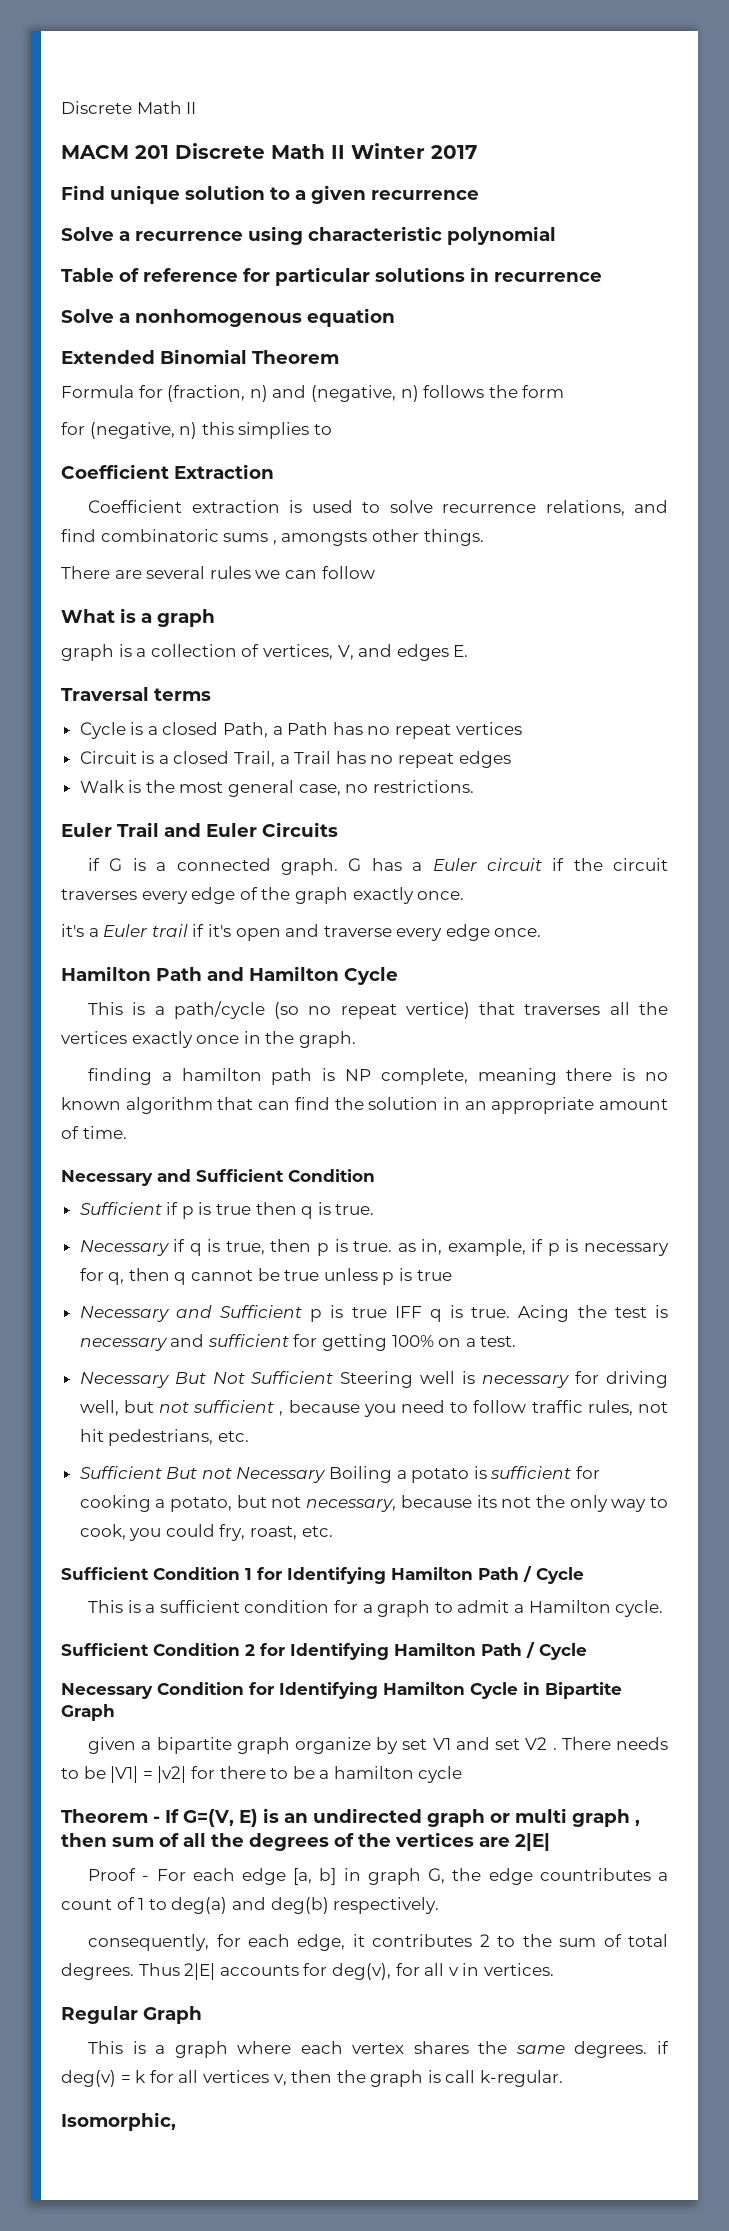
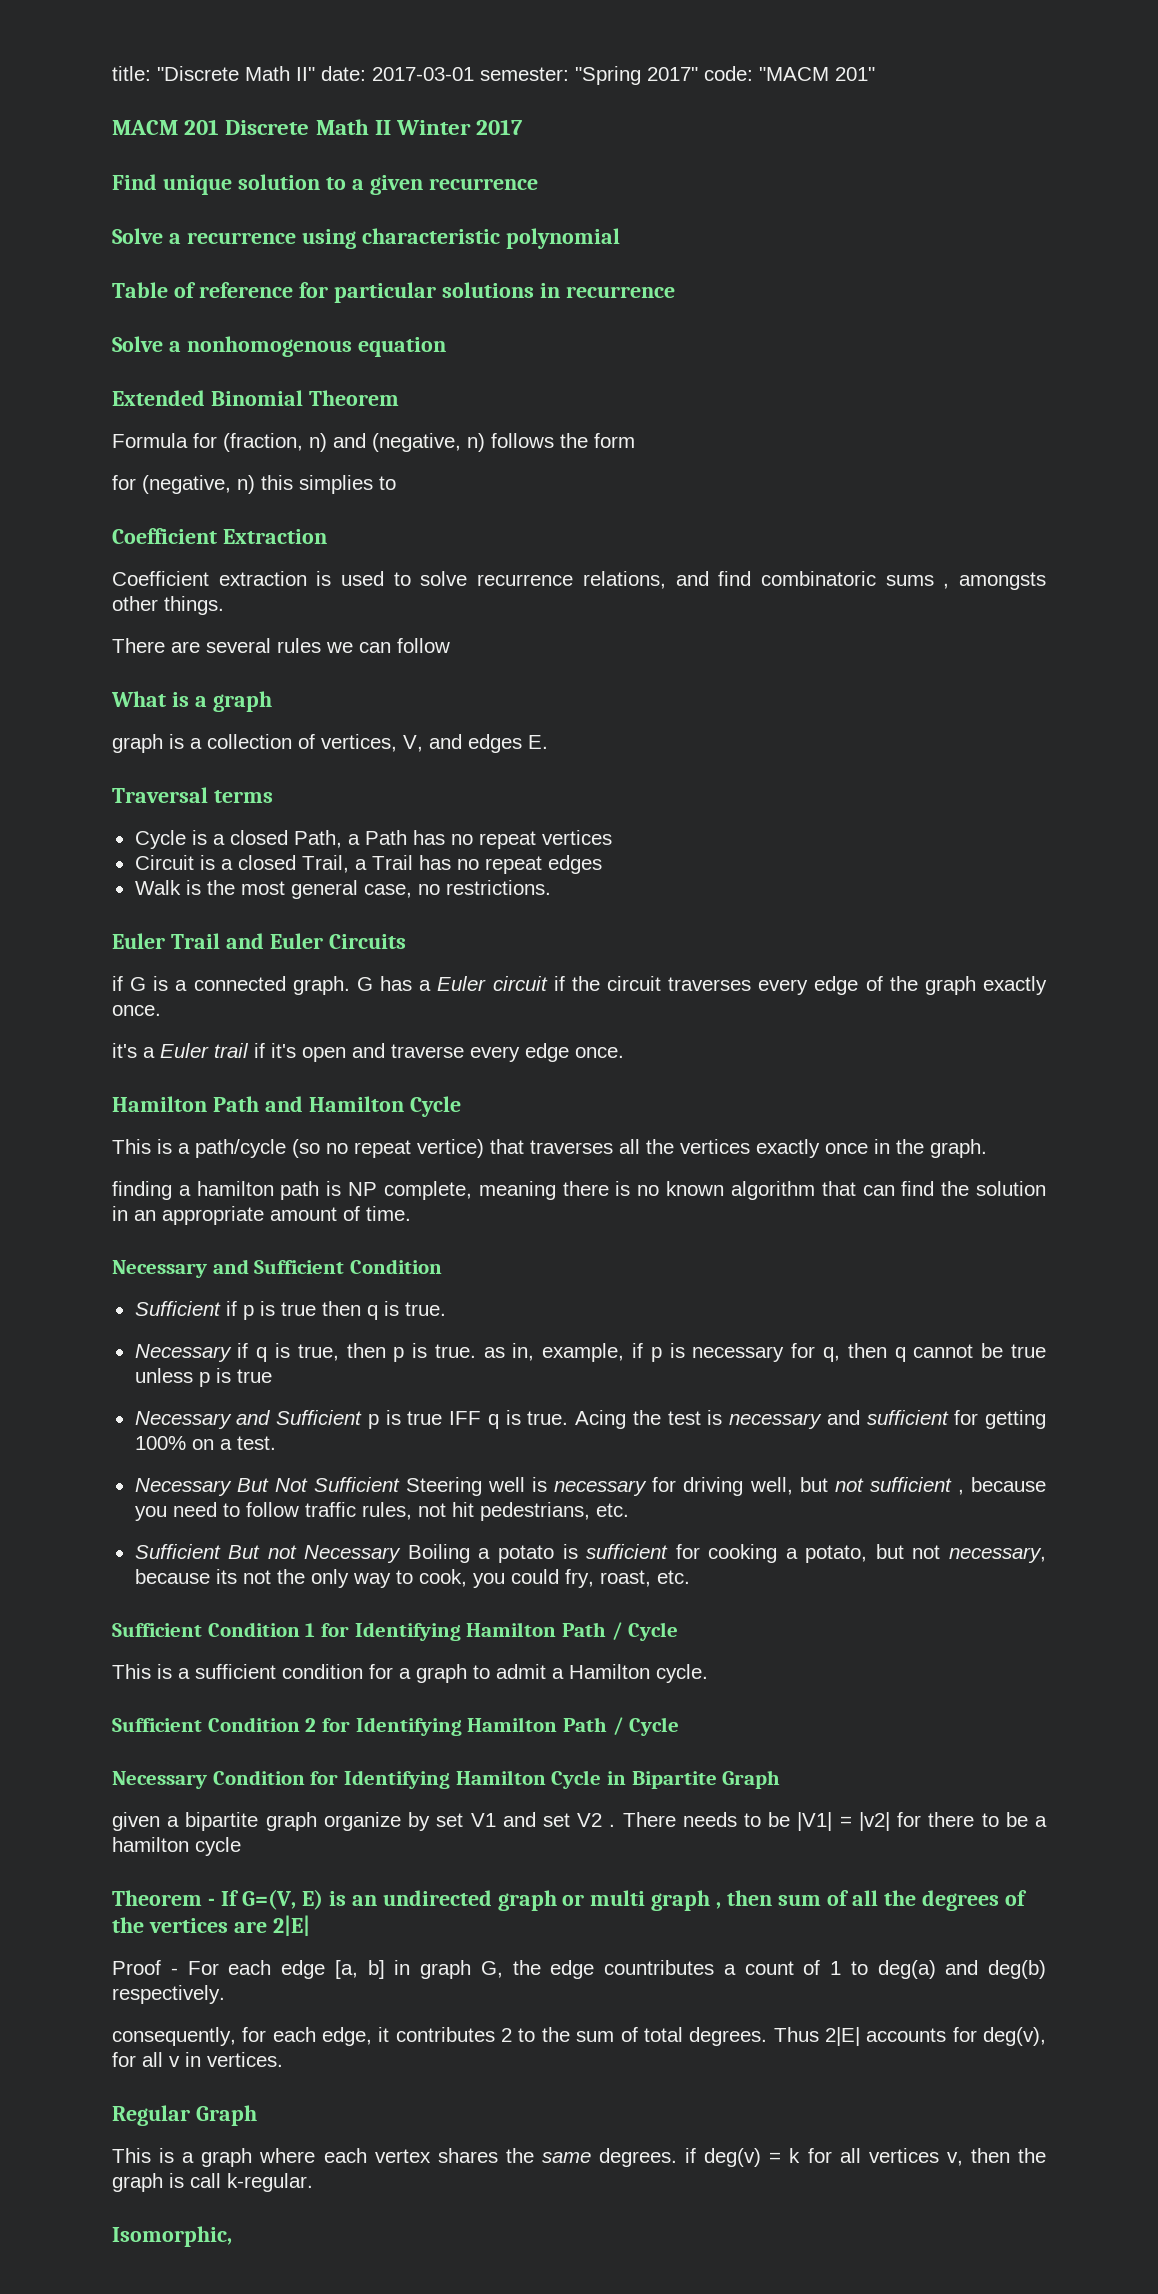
[61,101,197,114] Discrete Math II -> [112,66,875,85] title: "Discrete Math II" date: 2017-03-01 semester: "Spring 2017" code: "MACM 201"

